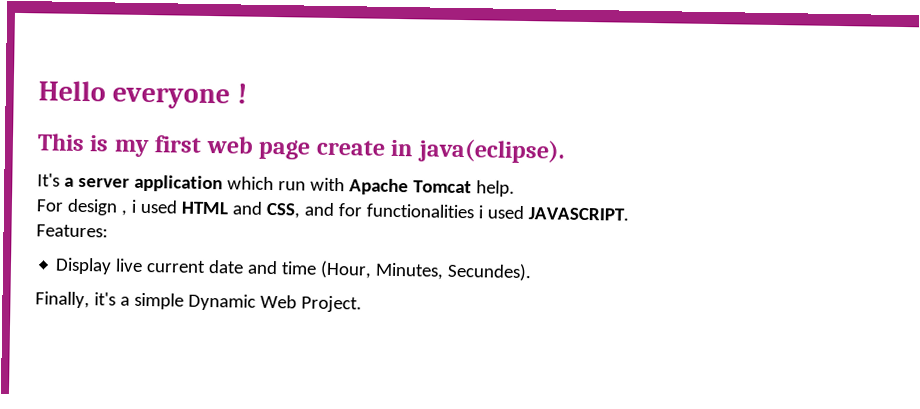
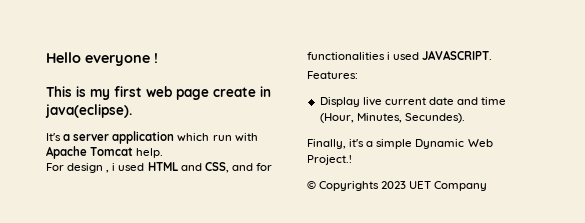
[300,295,362,313] Project. -> [307,155,352,165] [307,181,488,191] Project.! // © Copyrights 2023 UET Company

